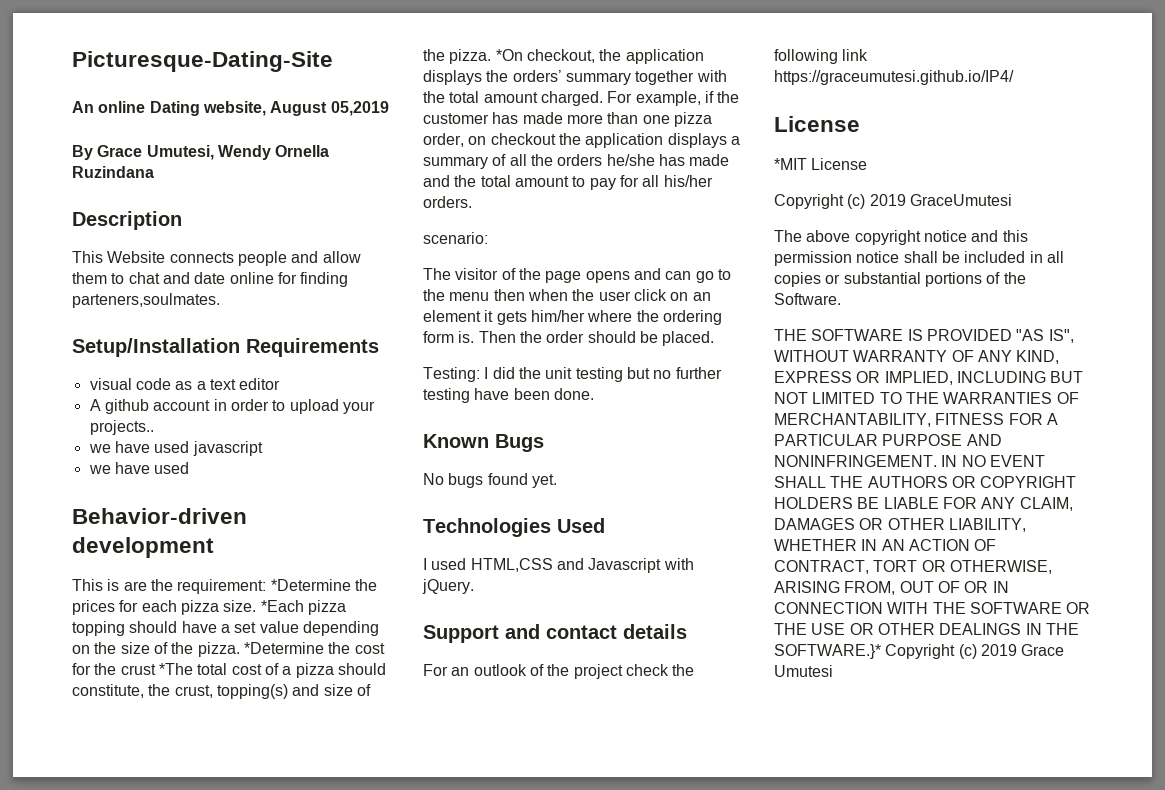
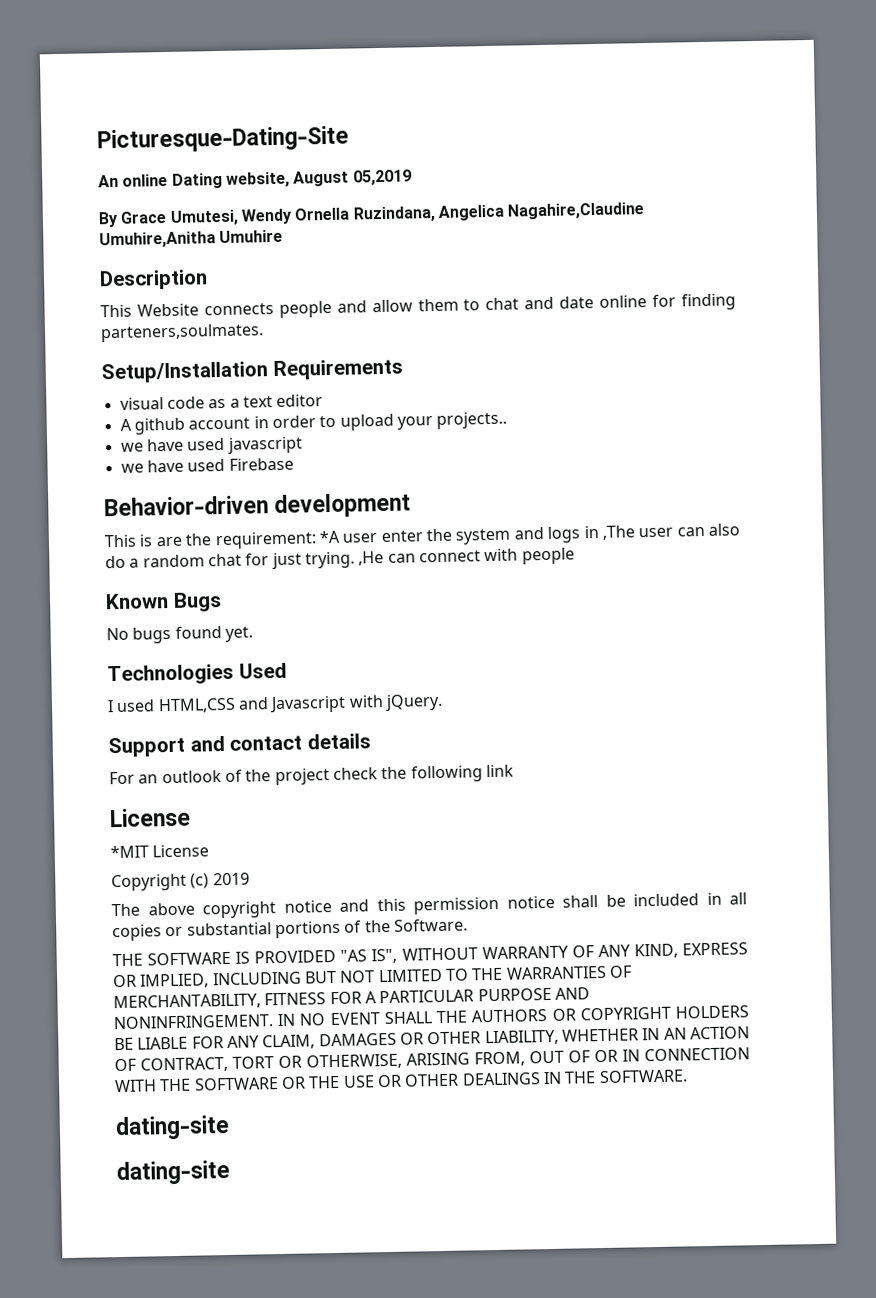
[72,166,154,178] Ruzindana -> [352,202,645,223] [99,229,284,249] Ruzindana, Angelica Nagahire,Claudine Umuhire,Anitha Umuhire
(190, 468) none -> [228,457,294,471] Firebase
[270,579,377,591] [72,600,346,615] [72,621,379,636] [72,642,385,657] [72,663,386,678] [72,684,371,699] [423,49,704,64] [423,70,727,85] [423,91,740,106] [423,112,712,127] [423,133,740,148] [423,154,730,169] [423,175,713,190] [423,196,472,208] [423,232,488,244] [423,268,731,283] [423,289,711,301] [423,310,722,325] [423,331,715,346] [423,367,722,382] [423,388,594,403] *Determine the prices for each pizza size. *Each pizza topping should have a set value depending on the size of the pizza. *Determine the cost for the crust *The total cost of a pizza should constitute, the crust, topping(s) and size of the pizza. *On checkout, the application displays the orders’ summary together with the total amount charged. For example, if the customer has made more than one pizza order, on checkout the application displays a summary of all the orders he/she has made and the total amount to pay for all his/her orders. // scenario: // The visitor of the page opens and can go to the menu then when the user click on an element it gets him/her where the ordering form is. Then the order should be placed. // Testing: I did the unit testing but no further testing have been done. -> [318,523,740,545] [105,547,575,570] *A user enter the system and logs in ,The user can also do a random chat for just trying. ,He can connect with people
[774,70,1014,85] https://graceumutesi.github.io/IP4/ -> (514, 771) none
[909,194,1012,206] GraceUmutesi -> (250, 879) none
[774,644,1065,659] [774,665,833,677] SOFTWARE.}* Copyright (c) 2019 Grace Umutesi -> [598,1069,688,1084] [115,1114,230,1141] [116,1159,230,1186] SOFTWARE. // dating-site // dating-site

